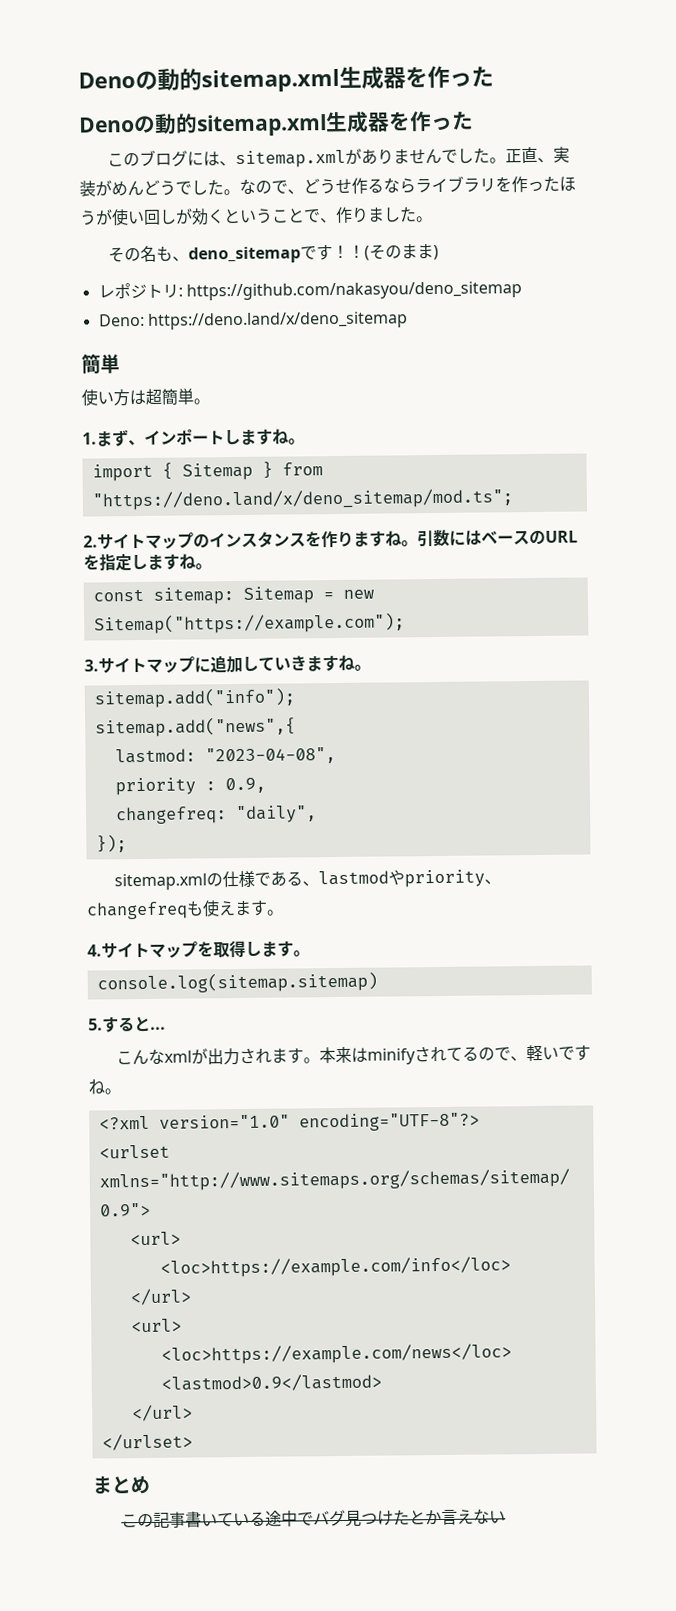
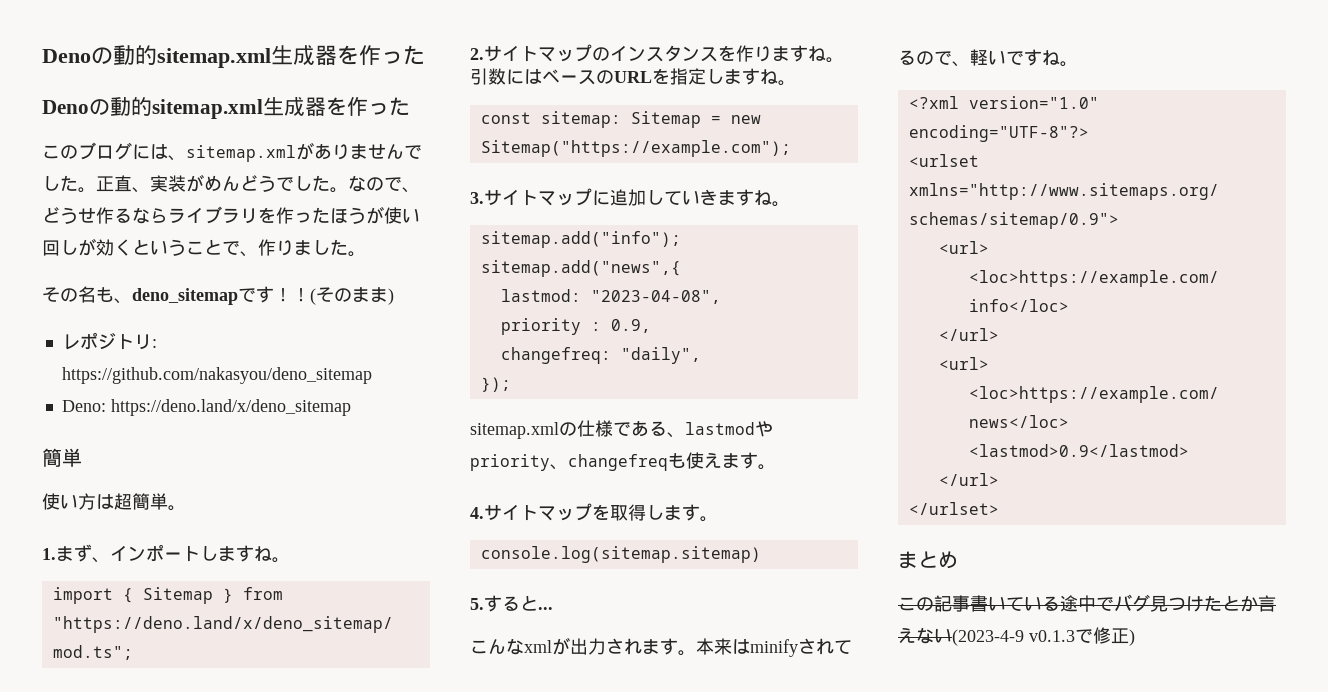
(506, 1517) none -> [952,627,1135,646] (2023-4-9 v0.1.3で修正)

